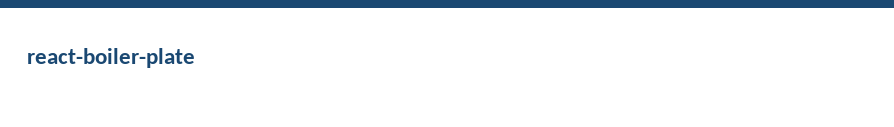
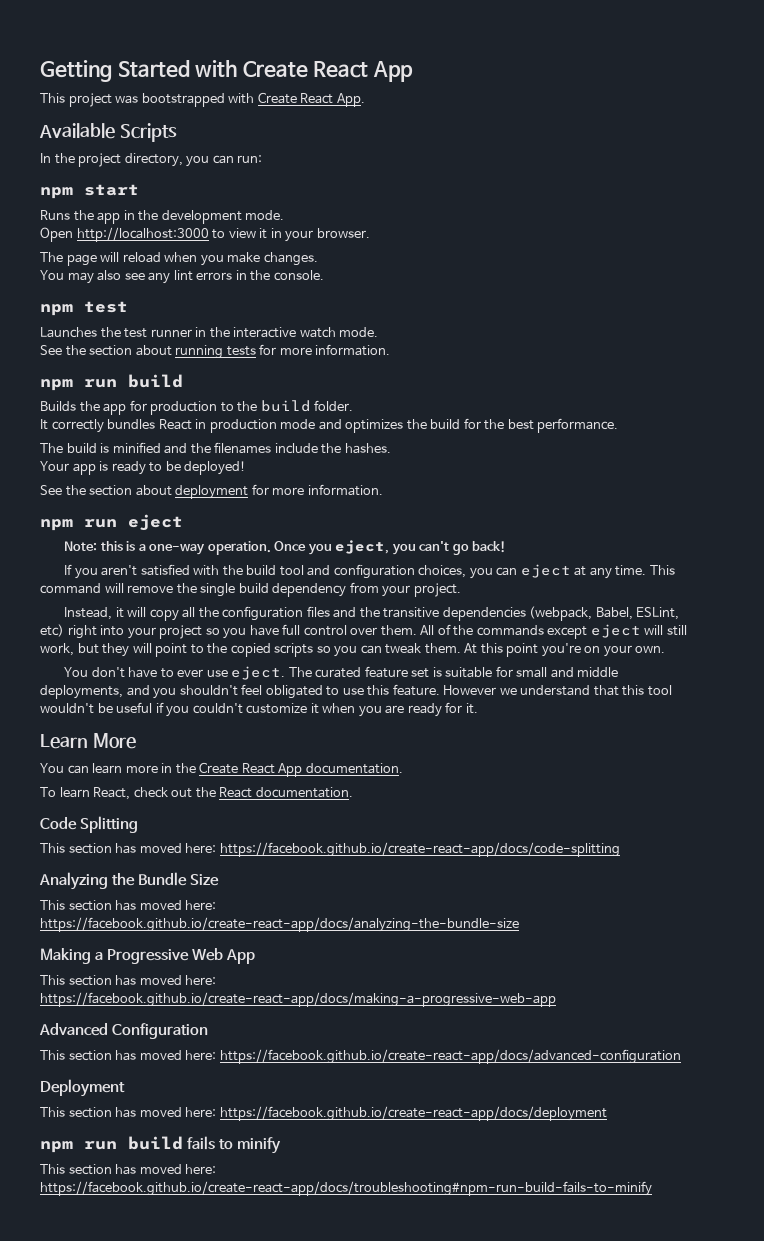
[27,48,195,68] react-boiler-plate -> [40,60,413,82] [40,92,365,107] [39,123,177,142] [40,153,263,167] [40,184,139,199] [40,210,285,224] [40,227,370,242] [40,252,318,266] [40,270,324,284] [40,301,128,316] [40,327,379,338] [40,344,391,359] [40,374,183,391] [40,400,354,415] [40,418,619,433] [40,442,391,454] [40,461,247,475] [40,484,383,499] [40,514,183,531] [64,540,507,555] [64,564,675,579] [40,582,461,597] [64,606,680,621] [40,624,687,639] [40,643,666,657] [64,666,619,680] [40,684,672,699] [40,702,478,717] [40,733,136,749] [40,762,403,777] [40,787,353,800] [40,816,139,833] [40,842,620,857] [39,872,220,890] [40,900,217,911] [40,917,519,932] [40,948,256,964] [40,975,217,986] [40,992,556,1007] [39,1023,209,1039] [40,1049,681,1064] [40,1079,125,1097] [40,1106,607,1121] [40,1136,282,1154] [40,1164,217,1175] [40,1181,652,1196] Getting Started with Create React App // This project was bootstrapped with Create React App. // Available Scripts // In the project directory, you can run: // npm start // Runs the app in the development mode. // Open http://localhost:3000 to view it in your browser. // The page will reload when you make changes. // You may also see any lint errors in the console. // npm test // Launches the test runner in the interactive watch mode. // See the section about running tests for more information. // npm run build // Builds the app for production to the build folder. // It correctly bundles React in production mode and optimizes the build for the best performance. // The build is minified and the filenames include the hashes. // Your app is ready to be deployed! // See the section about deployment for more information. // npm run eject // Note: this is a one-way operation. Once you eject, you can't go back! // If you aren't satisfied with the build tool and configuration choices, you can eject at any time. This command will remove the single build dependency from your project. // Instead, it will copy all the configuration files and the transitive dependencies (webpack, Babel, ESLint, etc) right into your project so you have full control over them. All of the commands except eject will still work, but they will point to the copied scripts so you can tweak them. At this point you're on your own. // You don't have to ever use eject. The curated feature set is suitable for small and middle deployments, and you shouldn't feel obligated to use this feature. However we understand that this tool wouldn't be useful if you couldn't customize it when you are ready for it. // Learn More // You can learn more in the Create React App documentation. // To learn React, check out the React documentation. // Code Splitting // This section has moved here: https://facebook.github.io/create-react-app/docs/code-splitting // Analyzing the Bundle Size // This section has moved here: https://facebook.github.io/create-react-app/docs/analyzing-the-bundle-size // Making a Progressive Web App // This section has moved here: https://facebook.github.io/create-react-app/docs/making-a-progressive-web-app // Advanced Configuration // This section has moved here: https://facebook.github.io/create-react-app/docs/advanced-configuration // Deployment // This section has moved here: https://facebook.github.io/create-react-app/docs/deployment // npm run build fails to minify // This section has moved here: https://facebook.github.io/create-react-app/docs/troubleshooting#npm-run-build-fails-to-minify

